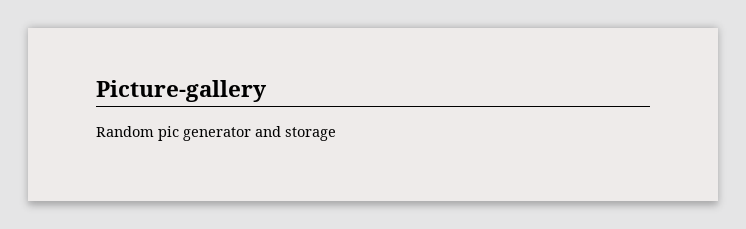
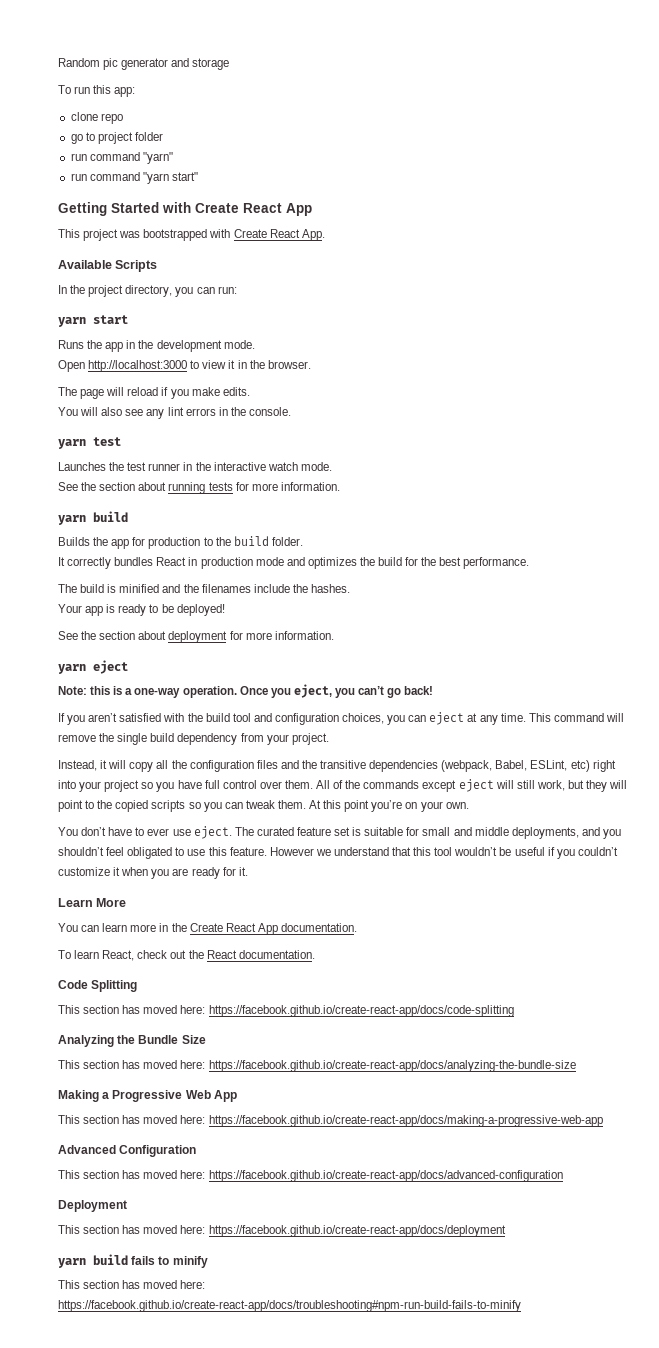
[96,80,267,102] Picture-gallery // -> (58, 62) none
(336, 134) none -> [58,85,136,97] [70,112,123,124] [70,132,163,144] [70,152,173,164] [70,172,198,184] [58,202,312,216] [58,229,325,241] [58,260,158,272] [58,285,237,297] [58,315,128,327] [58,340,255,352] [58,360,311,372] [58,387,250,399] [58,407,291,419] [58,437,121,449] [58,462,332,471] [58,482,340,494] [58,511,128,525] [58,536,303,549] [58,557,530,569] [58,584,350,593] [58,604,225,616] [58,631,334,643] [58,660,128,674] [58,684,434,698] [58,712,624,725] [58,733,329,745] [58,760,616,772] [58,779,628,792] [58,800,469,812] [58,826,621,839] [58,847,618,859] [58,867,248,879] [58,898,127,907] [58,923,357,935] [58,950,315,961] [58,980,138,992] [58,1005,514,1017] [58,1035,206,1047] [58,1060,576,1072] [58,1090,237,1102] [58,1115,603,1127] [58,1145,197,1157] [58,1170,563,1182] [58,1200,127,1212] [58,1225,506,1237] [58,1254,208,1268] [58,1280,206,1289] [58,1300,521,1312] // To run this app: // clone repo // go to project folder // run command "yarn" // run command "yarn start" // Getting Started with Create React App // This project was bootstrapped with Create React App. // Available Scripts // In the project directory, you can run: // yarn start // Runs the app in the development mode. // Open http://localhost:3000 to view it in the browser. // The page will reload if you make edits. // You will also see any lint errors in the console. // yarn test // Launches the test runner in the interactive watch mode. // See the section about running tests for more information. // yarn build // Builds the app for production to the build folder. // It correctly bundles React in production mode and optimizes the build for the best performance. // The build is minified and the filenames include the hashes. // Your app is ready to be deployed! // See the section about deployment for more information. // yarn eject // Note: this is a one-way operation. Once you eject, you can’t go back! // If you aren’t satisfied with the build tool and configuration choices, you can eject at any time. This command will remove the single build dependency from your project. // Instead, it will copy all the configuration files and the transitive dependencies (webpack, Babel, ESLint, etc) right into your project so you have full control over them. All of the commands except eject will still work, but they will point to the copied scripts so you can tweak them. At this point you’re on your own. // You don’t have to ever use eject. The curated feature set is suitable for small and middle deployments, and you shouldn’t feel obligated to use this feature. However we understand that this tool wouldn’t be useful if you couldn’t customize it when you are ready for it. // Learn More // You can learn more in the Create React App documentation. // To learn React, check out the React documentation. // Code Splitting // This section has moved here: https://facebook.github.io/create-react-app/docs/code-splitting // Analyzing the Bundle Size // This section has moved here: https://facebook.github.io/create-react-app/docs/analyzing-the-bundle-size // Making a Progressive Web App // This section has moved here: https://facebook.github.io/create-react-app/docs/making-a-progressive-web-app // Advanced Configuration // This section has moved here: https://facebook.github.io/create-react-app/docs/advanced-configuration // Deployment // This section has moved here: https://facebook.github.io/create-react-app/docs/deployment // yarn build fails to minify // This section has moved here: https://facebook.github.io/create-react-app/docs/troubleshooting#npm-run-build-fails-to-minify

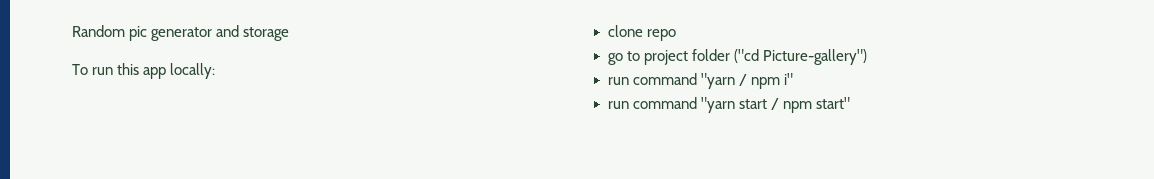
[114,87,136,97] app: -> [143,63,216,79] app locally:
[70,152,173,164] [70,172,198,184] [58,202,312,216] [58,229,325,241] [58,260,158,272] [58,285,237,297] [58,315,128,327] [58,340,255,352] [58,360,311,372] [58,387,250,399] [58,407,291,419] [58,437,121,449] [58,462,332,471] [58,482,340,494] [58,511,128,525] [58,536,303,549] [58,557,530,569] [58,584,350,593] [58,604,225,616] [58,631,334,643] [58,660,128,674] [58,684,434,698] [58,712,624,725] [58,733,329,745] [58,760,616,772] [58,779,628,792] [58,800,469,812] [58,826,621,839] [58,847,618,859] [58,867,248,879] [58,898,127,907] [58,923,357,935] [58,950,315,961] [58,980,138,992] [58,1005,514,1017] [58,1035,206,1047] [58,1060,576,1072] [58,1090,237,1102] [58,1115,603,1127] [58,1145,197,1157] [58,1170,563,1182] [58,1200,127,1212] [58,1225,506,1237] [58,1254,208,1268] [58,1280,206,1289] [58,1300,521,1312] // run command "yarn" // run command "yarn start" // Getting Started with Create React App // This project was bootstrapped with Create React App. // Available Scripts // In the project directory, you can run: // yarn start // Runs the app in the development mode. // Open http://localhost:3000 to view it in the browser. // The page will reload if you make edits. // You will also see any lint errors in the console. // yarn test // Launches the test runner in the interactive watch mode. // See the section about running tests for more information. // yarn build // Builds the app for production to the build folder. // It correctly bundles React in production mode and optimizes the build for the best performance. // The build is minified and the filenames include the hashes. // Your app is ready to be deployed! // See the section about deployment for more information. // yarn eject // Note: this is a one-way operation. Once you eject, you can’t go back! // If you aren’t satisfied with the build tool and configuration choices, you can eject at any time. This command will remove the single build dependency from your project. // Instead, it will copy all the configuration files and the transitive dependencies (webpack, Babel, ESLint, etc) right into your project so you have full control over them. All of the commands except eject will still work, but they will point to the copied scripts so you can tweak them. At this point you’re on your own. // You don’t have to ever use eject. The curated feature set is suitable for small and middle deployments, and you shouldn’t feel obligated to use this feature. However we understand that this tool wouldn’t be useful if you couldn’t customize it when you are ready for it. // Learn More // You can learn more in the Create React App documentation. // To learn React, check out the React documentation. // Code Splitting // This section has moved here: https://facebook.github.io/create-react-app/docs/code-splitting // Analyzing the Bundle Size // This section has moved here: https://facebook.github.io/create-react-app/docs/analyzing-the-bundle-size // Making a Progressive Web App // This section has moved here: https://facebook.github.io/create-react-app/docs/making-a-progressive-web-app // Advanced Configuration // This section has moved here: https://facebook.github.io/create-react-app/docs/advanced-configuration // Deployment // This section has moved here: https://facebook.github.io/create-react-app/docs/deployment // yarn build fails to minify // This section has moved here: https://facebook.github.io/create-react-app/docs/troubleshooting#npm-run-build-fails-to-minify -> [733,49,867,65] [607,73,793,89] [607,97,850,113] ("cd Picture-gallery") // run command "yarn / npm i" // run command "yarn start / npm start"

